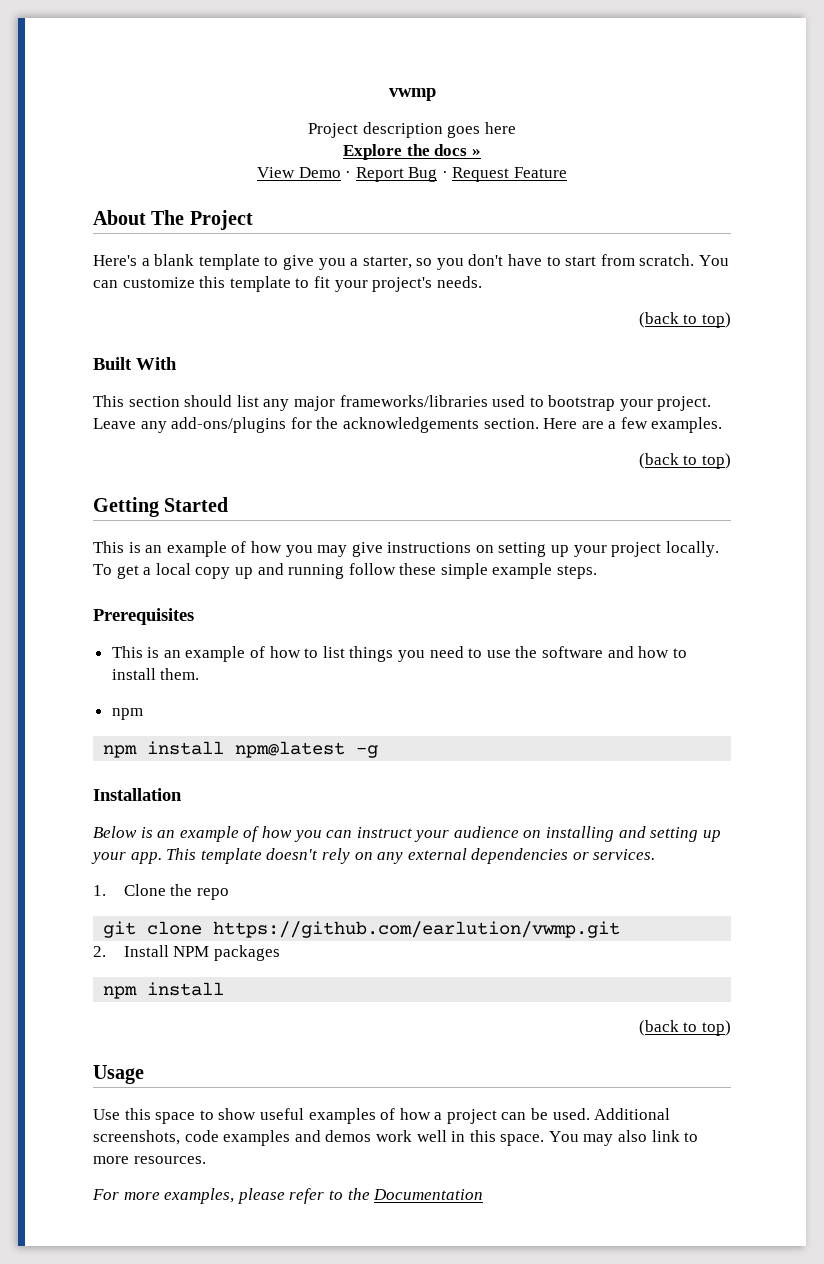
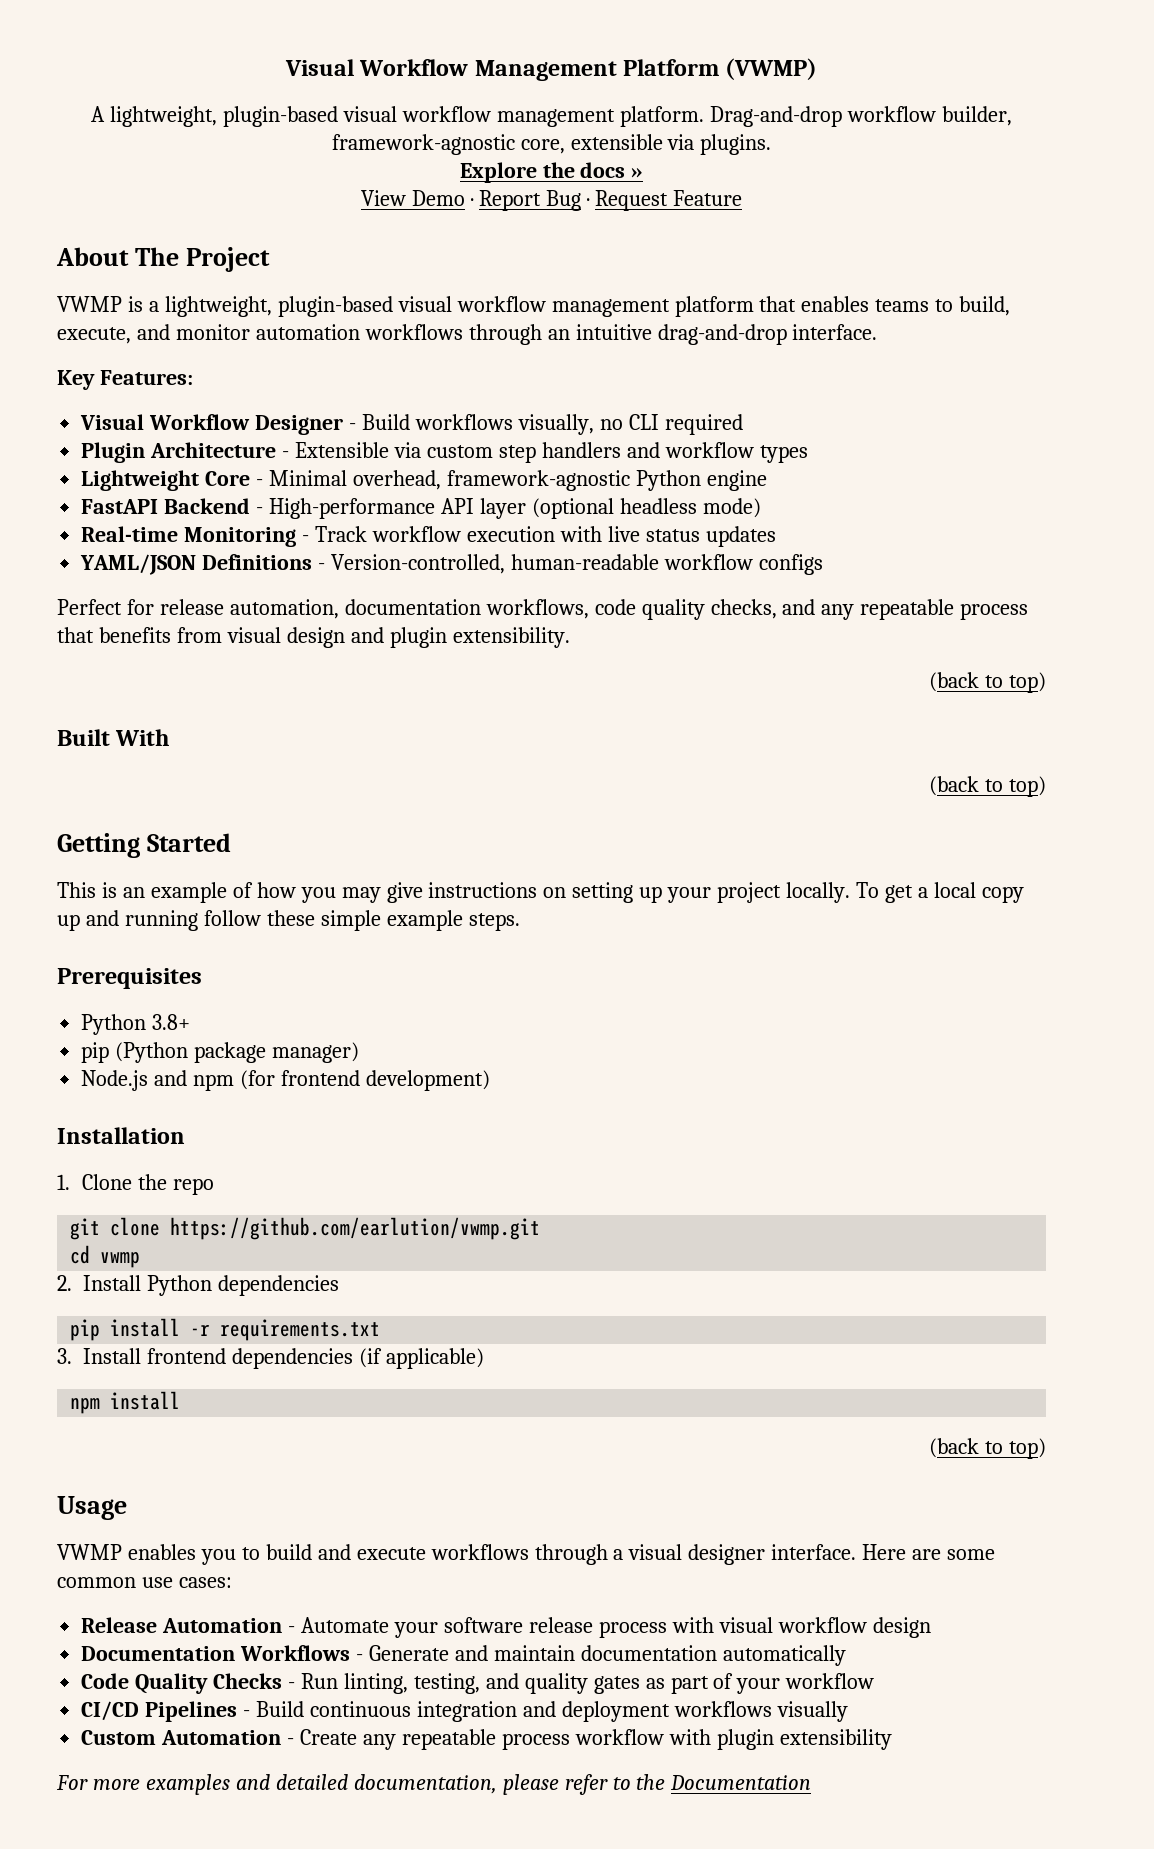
[388,88,436,101] [308,122,516,138] vwmp // Project description goes here -> [284,58,818,81] [91,106,1012,127] [331,134,772,155] Visual Workflow Management Platform (VWMP) // A lightweight, plugin-based visual workflow management platform. Drag-and-drop workflow builder, framework-agnostic core, extensible via plugins.
[93,254,730,270] [93,276,482,292] Here's a blank template to give you a starter, so you don't have to start from scratch. You can customize this template to fit your project's needs. -> [57,296,1011,317] [57,324,878,345] [57,370,193,390] [80,414,743,435] [81,442,808,463] [81,470,767,491] [81,498,761,519] [81,526,776,547] [80,554,823,575] [57,599,1029,620] [57,627,570,648] VWMP is a lightweight, plugin-based visual workflow management platform that enables teams to build, execute, and monitor automation workflows through an intuitive drag-and-drop interface. // Key Features: // Visual Workflow Designer - Build workflows visually, no CLI required // Plugin Architecture - Extensible via custom step handlers and workflow types // Lightweight Core - Minimal overhead, framework-agnostic Python engine // FastAPI Backend - High-performance API layer (optional headless mode) // Real-time Monitoring - Track workflow execution with live status updates // YAML/JSON Definitions - Version-controlled, human-readable workflow configs // Perfect for release automation, documentation workflows, code quality checks, and any repeatable process that benefits from visual design and plugin extensibility.
[93,395,712,411] [93,417,723,433] // This section should list any major frameworks/libraries used to bootstrap your project. Leave any add-ons/plugins for the acknowledgements section. Here are a few examples. -> (170, 737) none
[111,646,687,662] [111,668,200,680] [111,708,143,720] [103,741,379,758] [93,788,182,801] [93,826,721,842] [91,848,656,864] This is an example of how to list things you need to use the software and how to install them. // npm // npm install npm@latest -g // Installation // Below is an example of how you can instruct your audience on installing and setting up your app. This template doesn't rely on any external dependencies or services. -> [81,1014,191,1035] [81,1042,360,1063] [81,1070,490,1091] [57,1127,185,1144] Python 3.8+ // pip (Python package manager) // Node.js and npm (for frontend development) // Installation
(621, 929) none -> [70,1245,141,1268] // cd vwmp
[173,945,280,961] NPM packages -> [146,1275,339,1296] [70,1318,381,1341] [57,1348,484,1369] Python dependencies // pip install -r requirements.txt // 3. Install frontend dependencies (if applicable)
[93,1108,671,1124] [93,1130,699,1146] [93,1156,206,1164] [92,1188,235,1204] Use this space to show useful examples of how a project can be used. Additional screenshots, code examples and demos work well in this space. You may also link to more resources. // For more examples, -> [57,1544,996,1565] [57,1577,232,1588] [81,1617,931,1638] [81,1645,846,1666] [81,1673,875,1694] [81,1701,848,1722] [81,1729,892,1750] [56,1774,497,1795] VWMP enables you to build and execute workflows through a visual designer interface. Here are some common use cases: // Release Automation - Automate your software release process with visual workflow design // Documentation Workflows - Generate and maintain documentation automatically // Code Quality Checks - Run linting, testing, and quality gates as part of your workflow // CI/CD Pipelines - Build continuous integration and deployment workflows visually // Custom Automation - Create any repeatable process workflow with plugin extensibility // For more examples and detailed documentation,

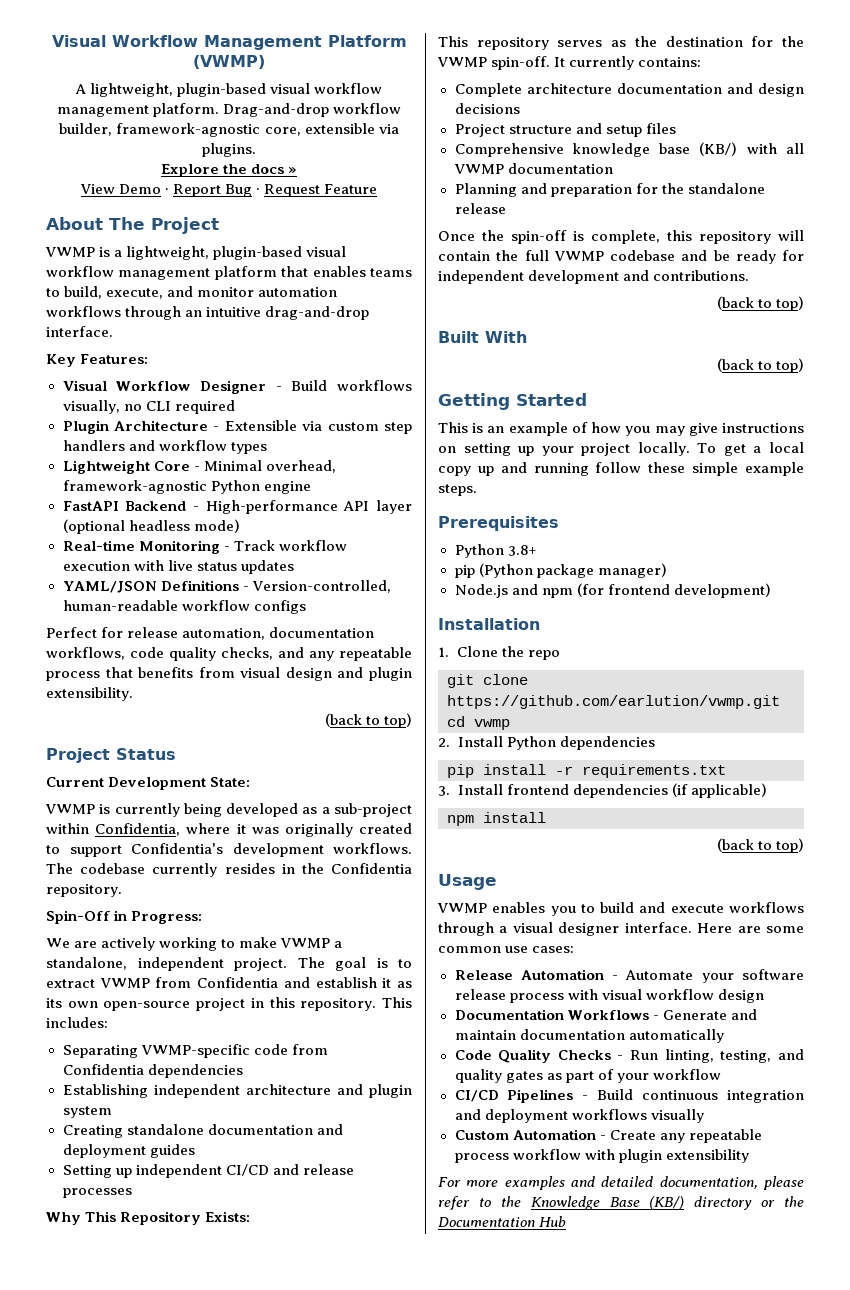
(1046, 682) none -> [46,748,176,763] [46,777,251,790] [45,803,412,817] [46,823,412,837] [46,843,412,857] [46,863,412,877] [46,884,122,897] [46,910,203,924] [46,937,343,951] [46,957,412,971] [46,977,413,988] [46,997,413,1011] [46,1017,108,1028] [62,1044,328,1058] [62,1064,243,1078] [62,1084,412,1098] [62,1106,112,1118] [62,1124,343,1138] [62,1144,195,1158] [62,1164,354,1178] [62,1188,132,1198] [46,1211,251,1225] [438,36,804,50] [437,56,702,70] [454,83,804,97] [454,103,520,114] [454,123,676,137] [454,142,804,157] [453,163,613,174] [454,183,765,197] [454,203,506,214] [438,230,804,244] [438,250,804,264] [438,270,750,284] [716,296,804,311] // Project Status // Current Development State: // VWMP is currently being developed as a sub-project within Confidentia, where it was originally created to support Confidentia's development workflows. The codebase currently resides in the Confidentia repository. // Spin-Off in Progress: // We are actively working to make VWMP a standalone, independent project. The goal is to extract VWMP from Confidentia and establish it as its own open-source project in this repository. This includes: // Separating VWMP-specific code from Confidentia dependencies // Establishing independent architecture and plugin system // Creating standalone documentation and deployment guides // Setting up independent CI/CD and release processes // Why This Repository Exists: // This repository serves as the destination for the VWMP spin-off. It currently contains: // Complete architecture documentation and design decisions // Project structure and setup files // Comprehensive knowledge base (KB/) with all VWMP documentation // Planning and preparation for the standalone release // Once the spin-off is complete, this repository will contain the full VWMP codebase and be ready for independent development and contributions. // (back to top)
[670,1775,812,1790] Documentation -> [530,1196,804,1210] [438,1216,567,1227] Knowledge Base (KB/) directory or the Documentation Hub

